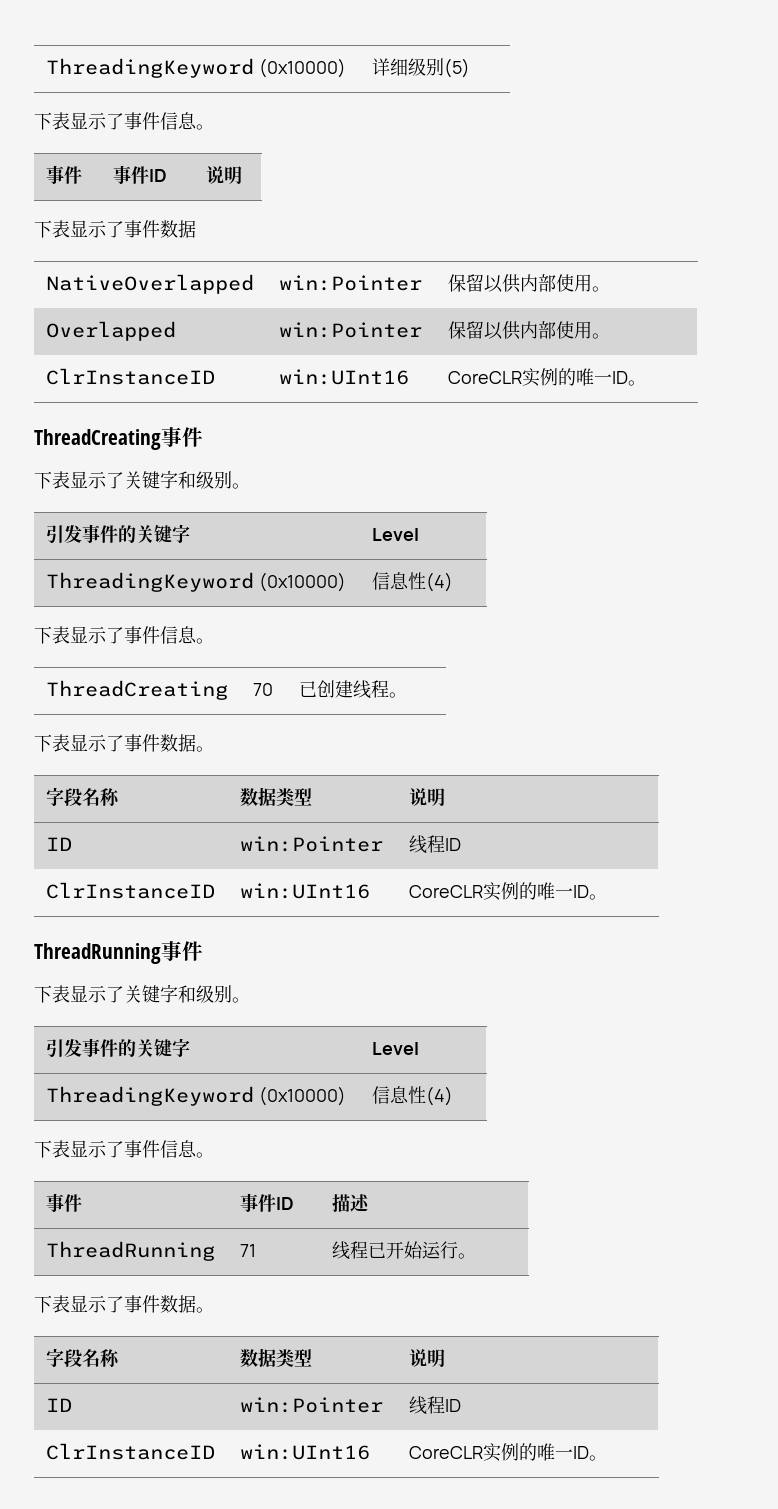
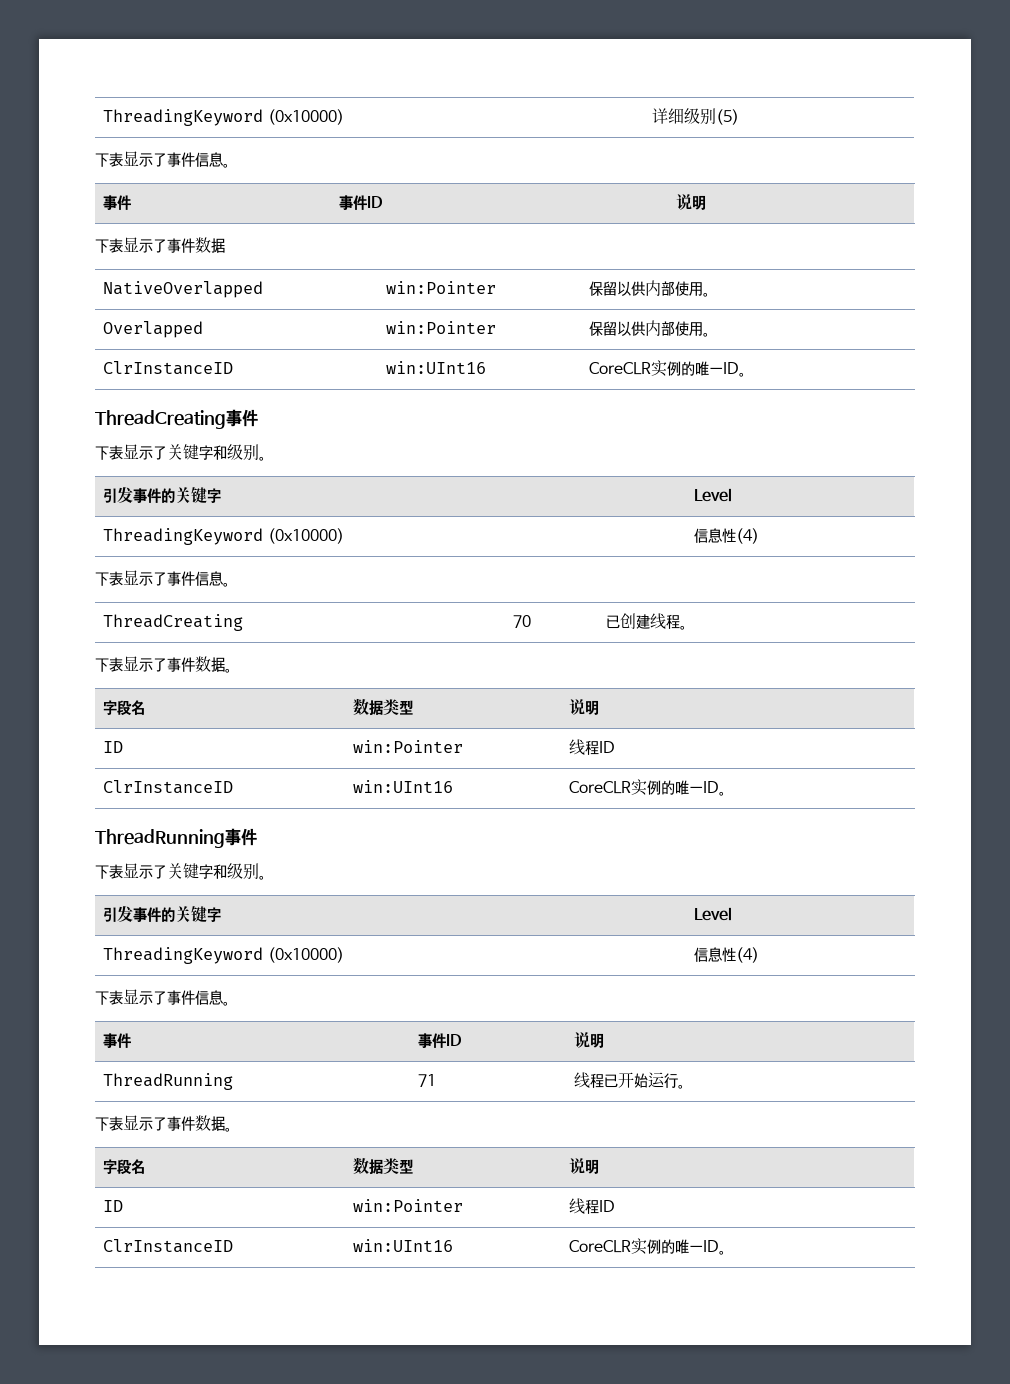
[100,788,121,806] 称 -> (146, 707) none
[332,1194,371,1212] 描述 -> [574,1032,605,1048] 说明
[100,1349,121,1367] 称 -> (146, 1166) none

